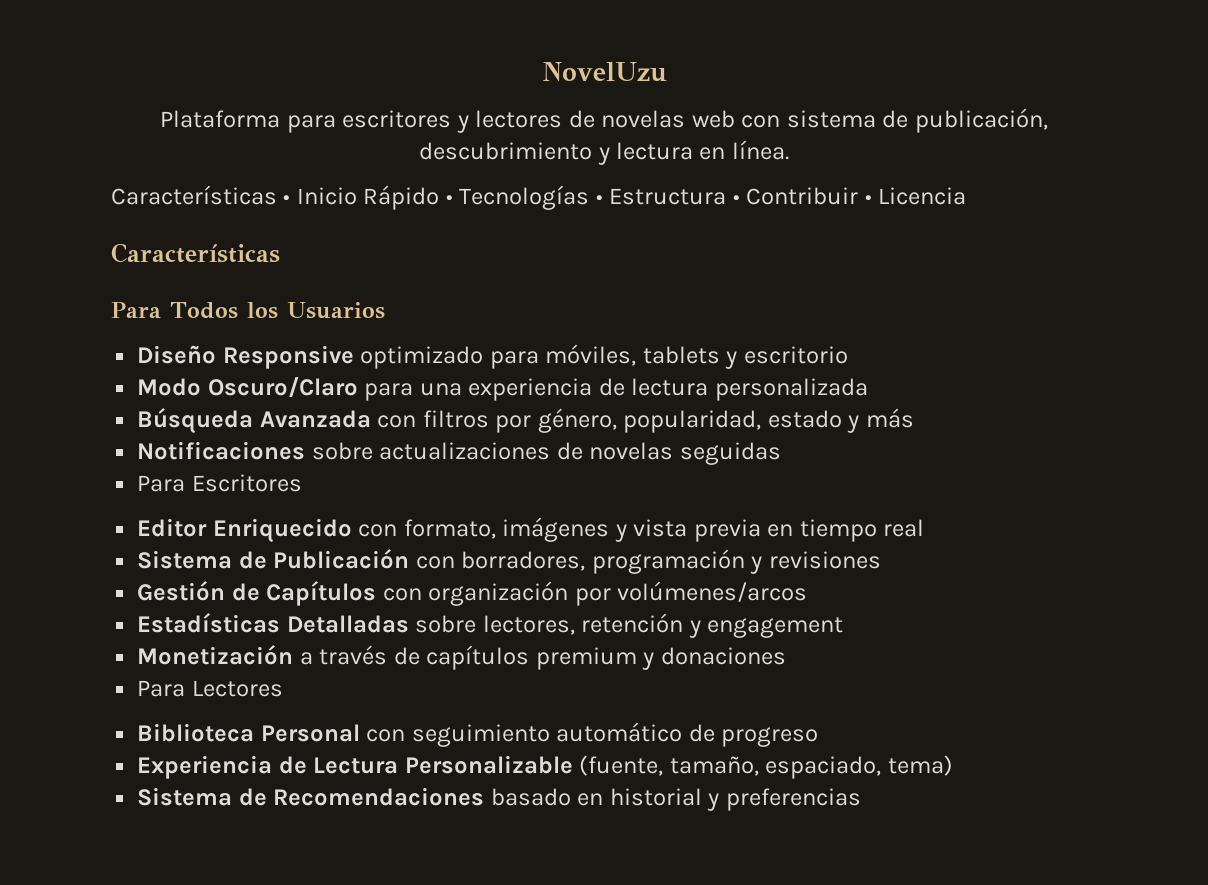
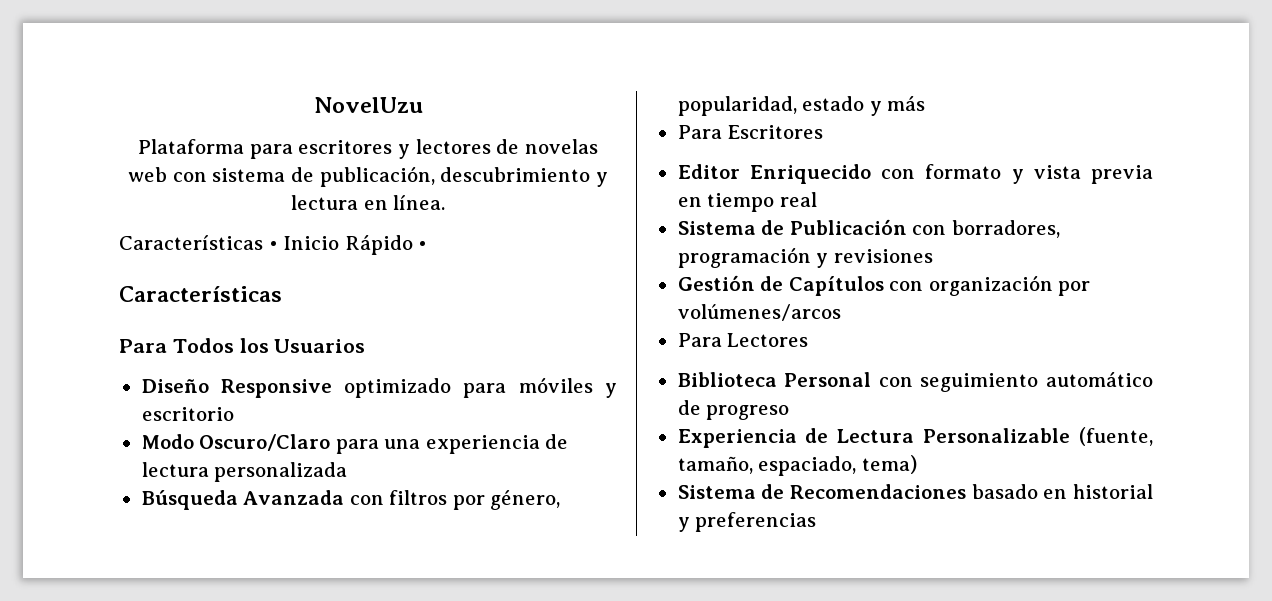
[459,185,967,210] Tecnologías • Estructura • Contribuir • Licencia -> (428, 245) none
[545,344,720,366] móviles, tablets -> [518,377,593,393] móviles
[137,441,781,465] // Notificaciones sobre actualizaciones de novelas seguidas -> (926, 103) none
[403,517,610,542] formato, imágenes -> [925,164,1002,179] formato
[137,613,844,638] [137,645,786,670] // Estadísticas Detalladas sobre lectores, retención y engagement // Monetización a través de capítulos premium y donaciones -> (841, 312) none

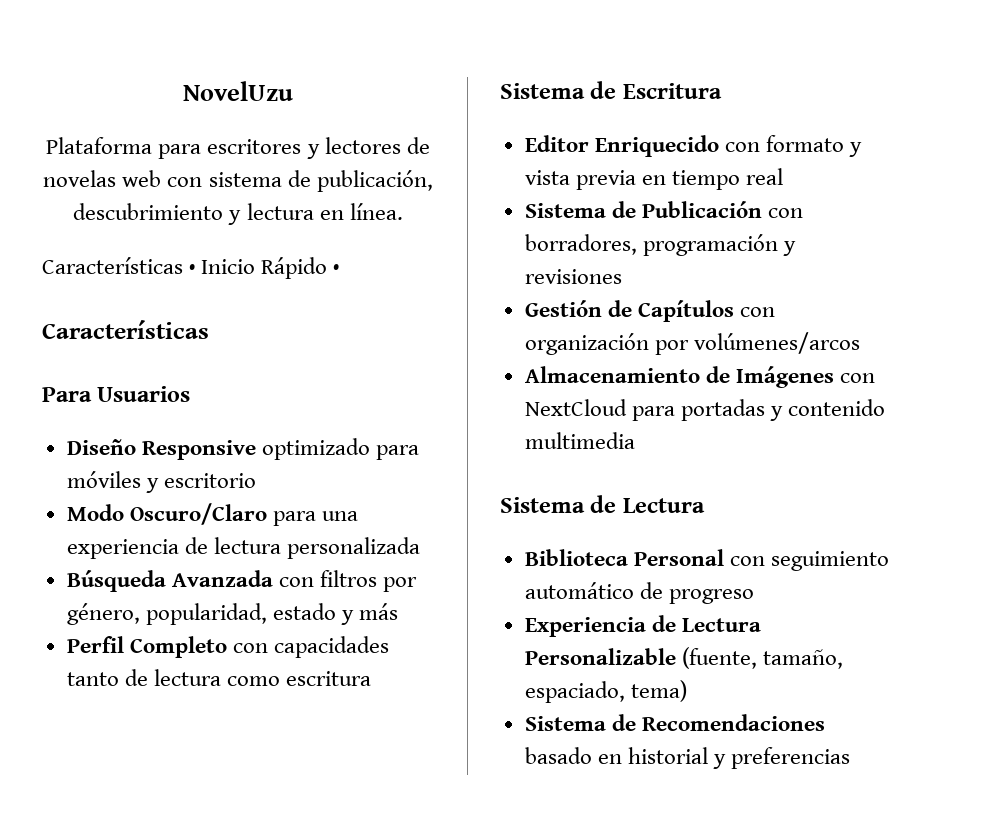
[172,338,269,353] Todos los -> (92, 394) none
[677,125,824,139] Para Escritores -> [66,636,389,658] [66,669,372,686] [500,81,722,99] Perfil Completo con capacidades tanto de lectura como escritura // Sistema de Escritura
[677,333,809,347] Para Lectores -> [524,366,875,388] [524,399,886,421] [524,432,635,449] [500,495,705,513] Almacenamiento de Imágenes con NextCloud para portadas y contenido multimedia // Sistema de Lectura

